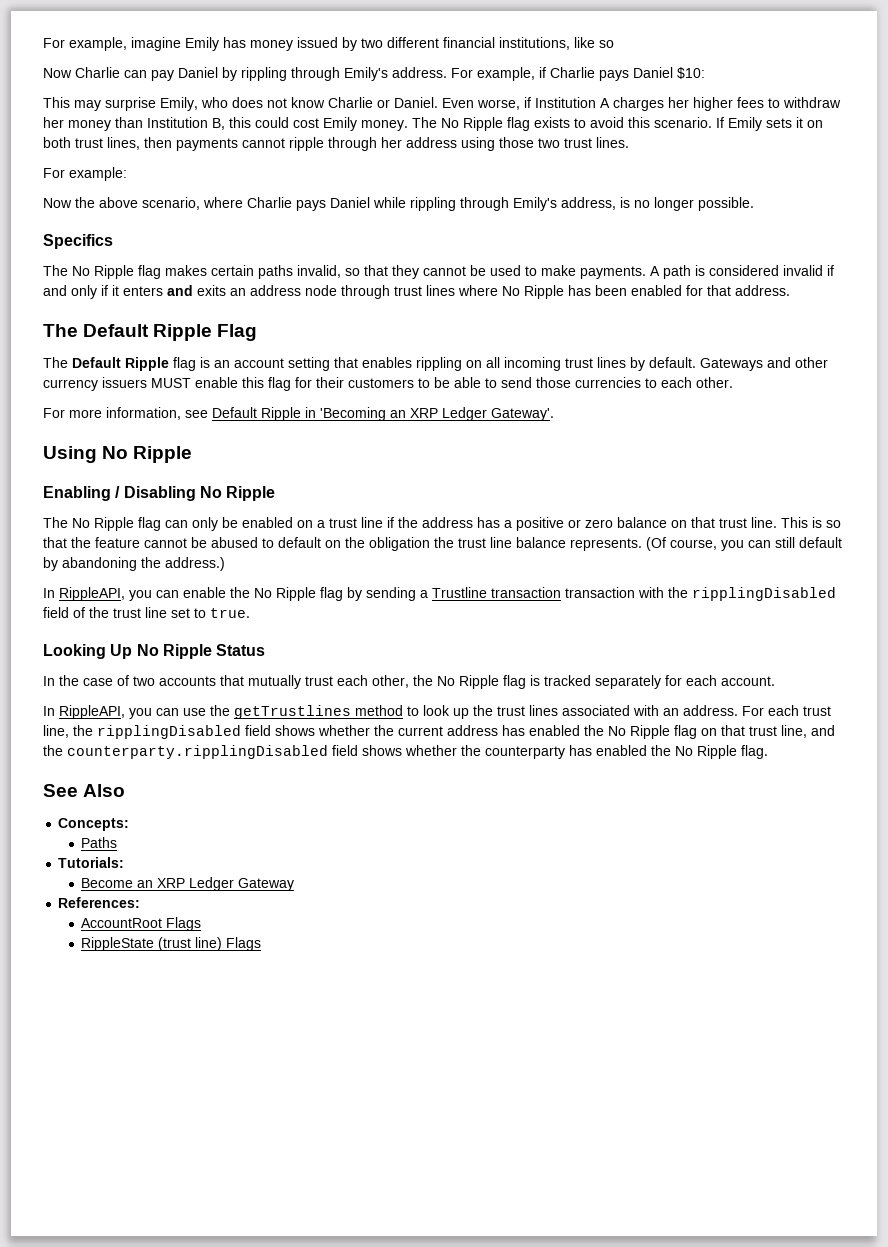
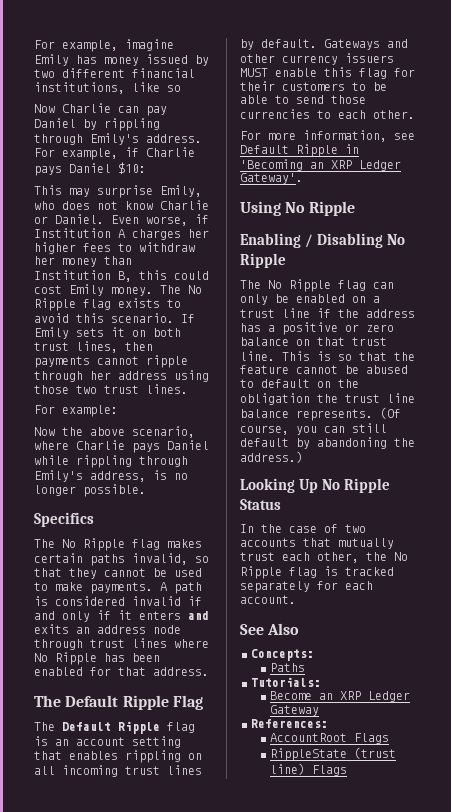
[43,587,836,601] [43,607,250,618] // In RippleAPI, you can enable the No Ripple flag by sending a Trustline transaction transaction with the ripplingDisabled field of the trust line set to true. -> (303, 457) none
[43,705,831,719] [43,725,835,739] [43,745,768,759] // In RippleAPI, you can use the getTrustlines method to look up the trust lines associated with an address. For each trust line, the ripplingDisabled field shows whether the current address has enabled the No Ripple flag on that trust line, and the counterparty.ripplingDisabled field shows whether the counterparty has enabled the No Ripple flag. -> (296, 599) none

